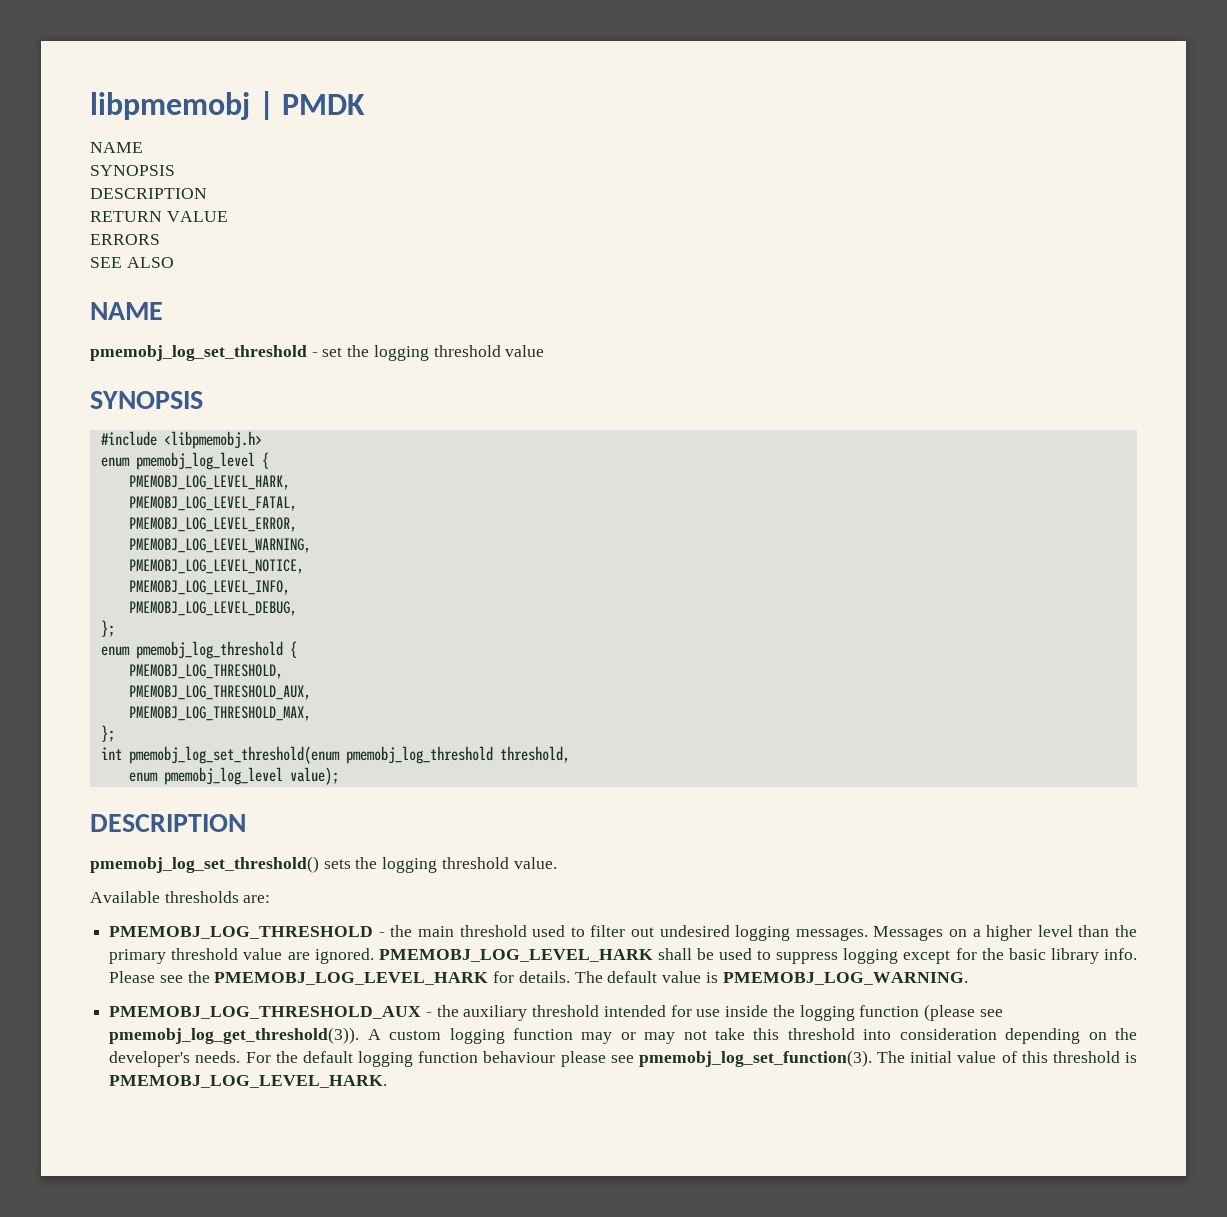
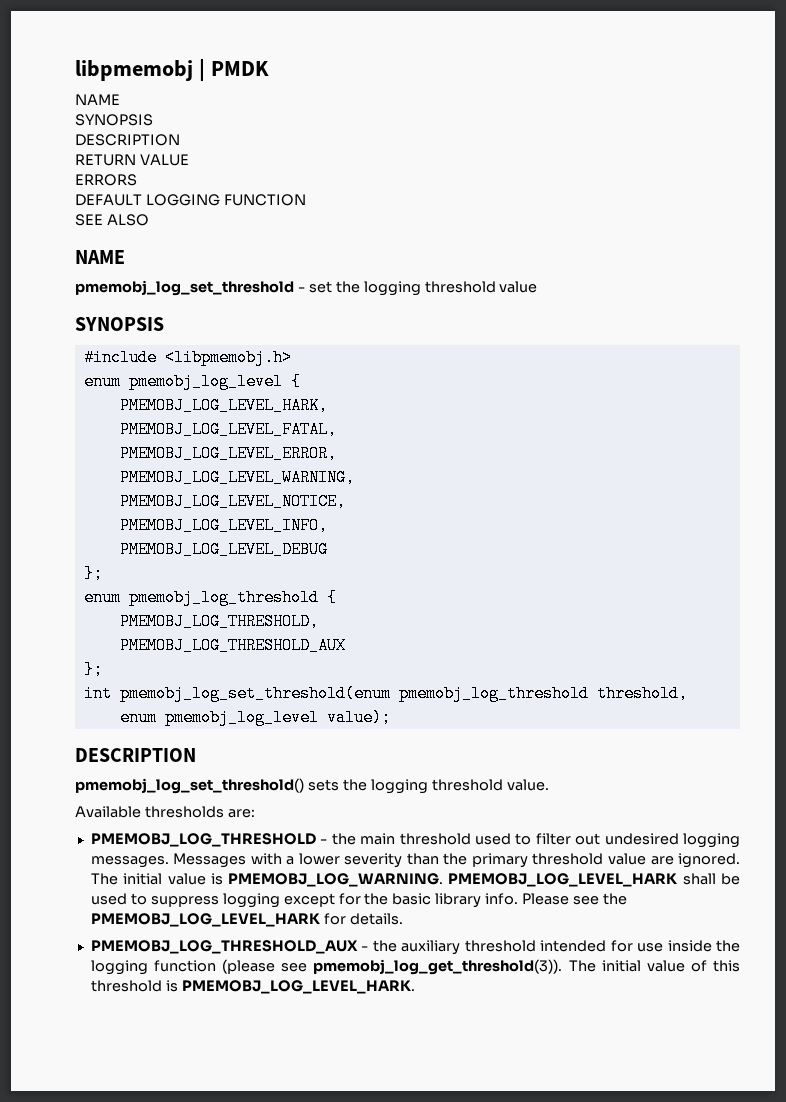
(160, 239) none -> [75,194,306,206] // DEFAULT LOGGING FUNCTION
[128,601,297,616] PMEMOBJ_LOG_LEVEL_DEBUG, -> [119,541,328,558] PMEMOBJ_LOG_LEVEL_DEBUG
[128,685,311,700] [128,706,311,721] PMEMOBJ_LOG_THRESHOLD_AUX, // PMEMOBJ_LOG_THRESHOLD_MAX, -> [119,637,346,654] PMEMOBJ_LOG_THRESHOLD_AUX
[949,925,1073,941] on a higher level -> [250,853,403,868] with a lower severity
(374, 956) none -> [90,873,444,887] The initial value is PMEMOBJ_LOG_WARNING.
[574,971,968,985] The default value is PMEMOBJ_LOG_WARNING. -> (403, 919) none
[367,1028,1137,1044] [109,1050,872,1067] A custom logging function may or may not take this threshold into consideration depending on the developer's needs. For the default logging function behaviour please see pmemobj_log_set_function(3). -> (563, 967) none

